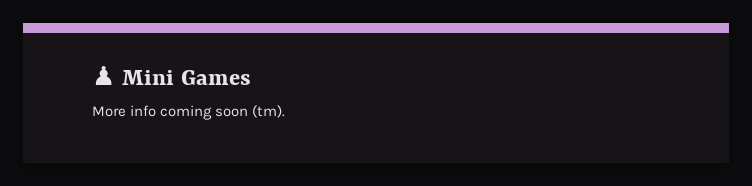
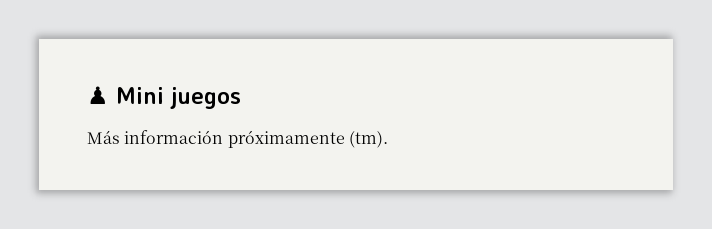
[181,70,252,85] [92,105,249,120] Games // More info coming soon -> [170,87,241,109] [87,130,345,148] juegos // Más información próximamente

